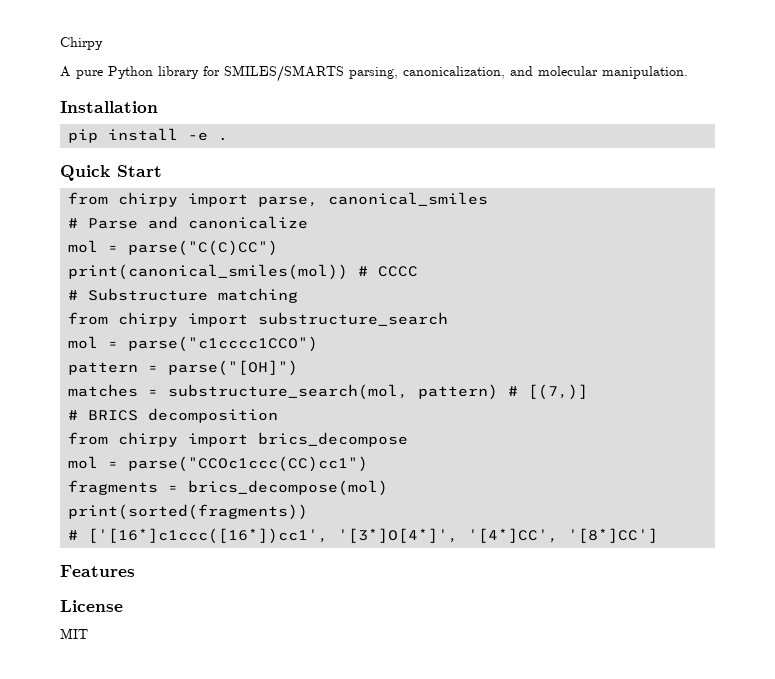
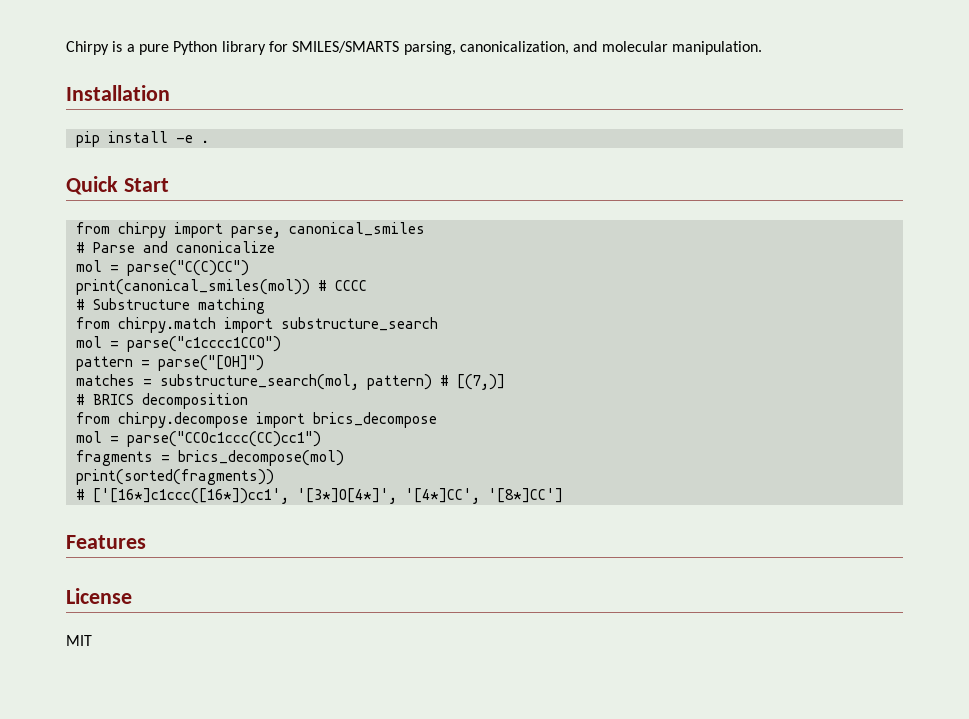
[60,66,71,77] // A -> [112,41,135,52] is a
[118,312,179,327] chirpy -> [117,317,216,333] chirpy.match
[118,432,179,447] chirpy -> [117,412,248,428] chirpy.decompose

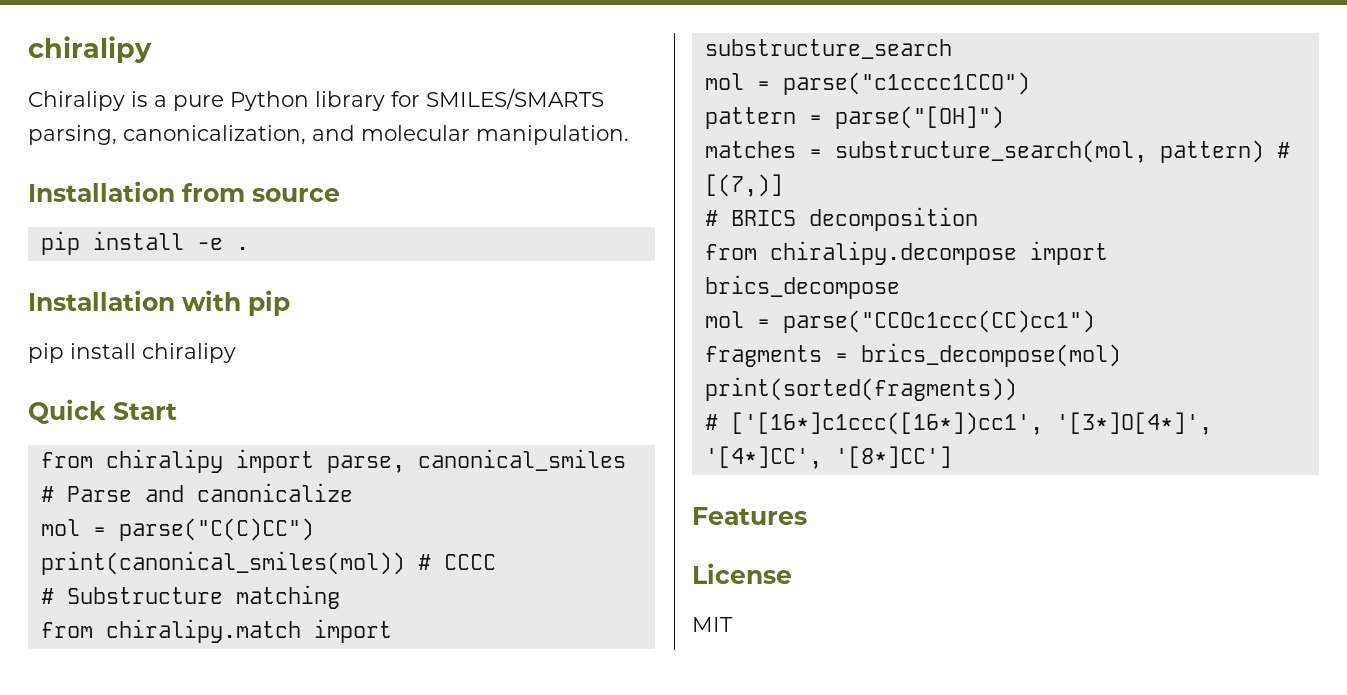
[66,41,109,55] Chirpy -> [28,36,152,63] [28,91,125,111] chiralipy // Chiralipy
(170, 93) none -> [182,183,340,202] from source
(209, 141) none -> [28,290,290,316] [28,343,236,363] // Installation with pip // pip install chiralipy
[117,222,166,238] chirpy -> [105,449,223,473] chiralipy
[117,317,216,333] chirpy.match -> [105,619,301,643] chiralipy.match
[117,412,248,428] chirpy.decompose -> [769,241,1017,265] chiralipy.decompose

